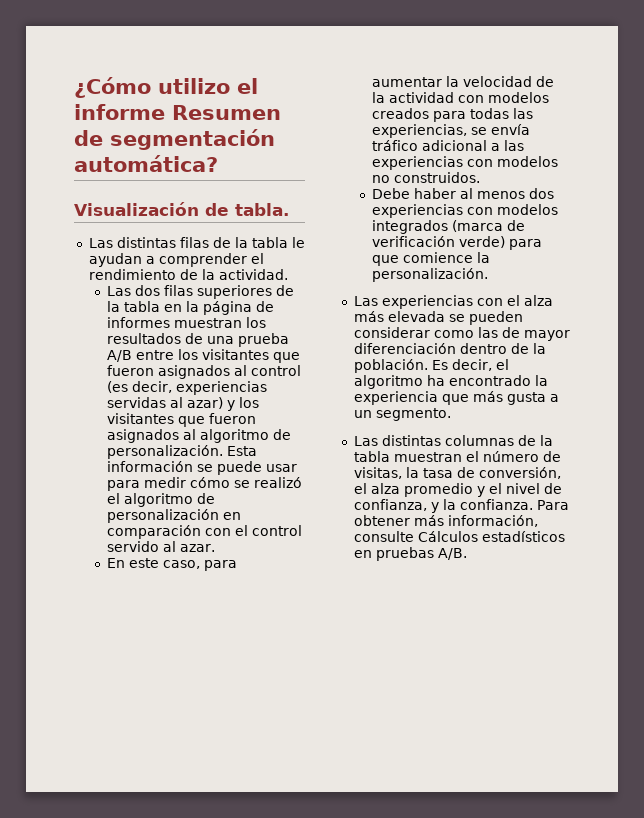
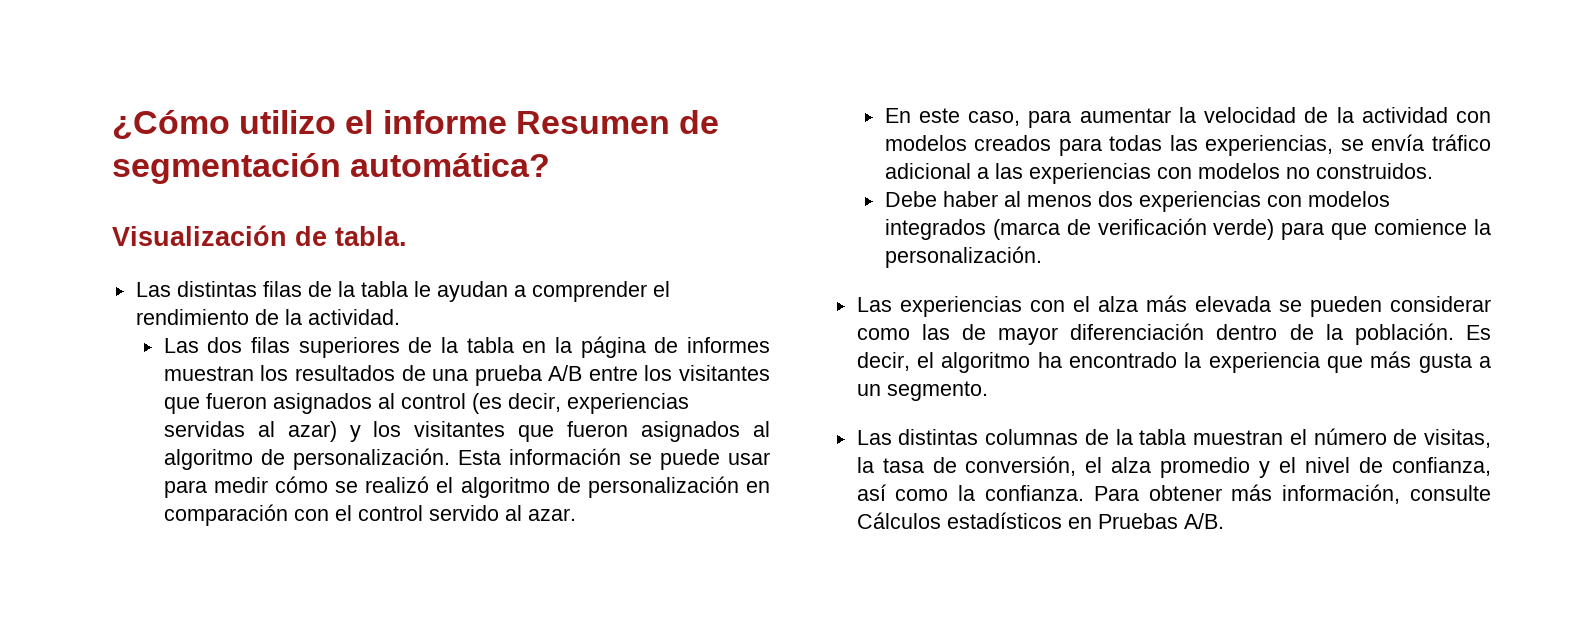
[430,502,439,513] y -> [856,484,949,501] así como
[375,547,434,561] pruebas -> [1097,513,1178,529] Pruebas

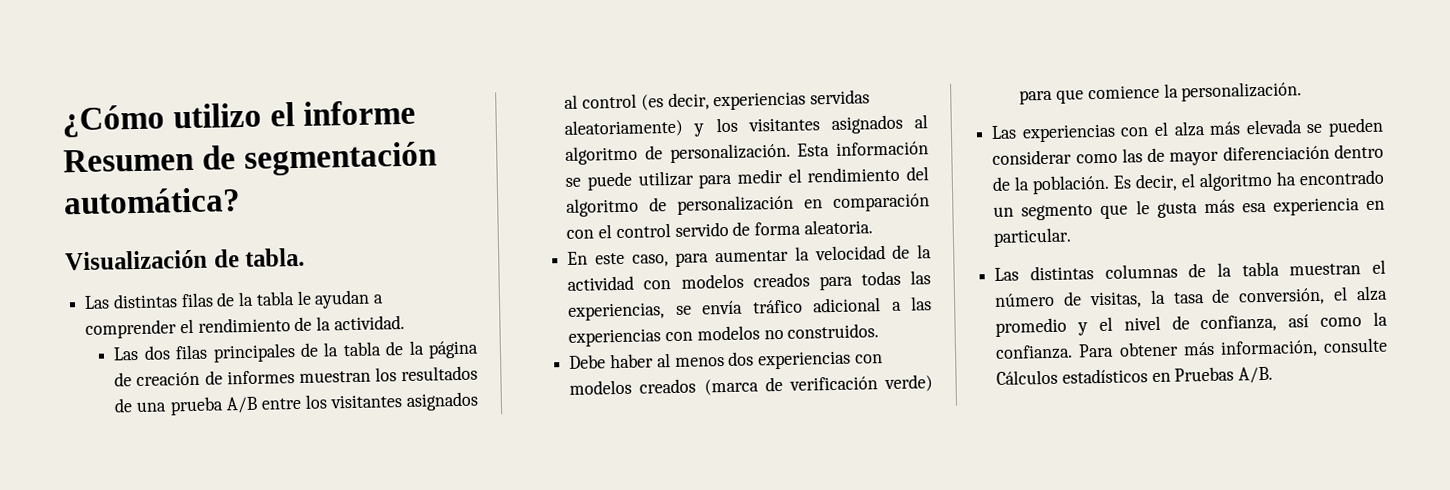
[298,337,547,358] superiores de la tabla en -> [212,341,404,363] principales de la tabla de
(679, 345) none -> [136,370,223,387] creación de
[163,393,267,414] que fueron -> (402, 401) none
[257,421,337,442] al azar) -> [564,118,684,138] aleatoriamente)
[518,421,629,442] que fueron -> (820, 124) none
[728,452,770,465] usar -> [637,170,694,187] utilizar
[275,476,454,493] cómo se realizó el -> [787,166,929,183] el rendimiento del
[504,505,576,521] al azar. -> [732,219,873,236] de forma aleatoria.
[884,219,986,240] integrados -> [639,378,697,394] creados
[1184,351,1491,373] [856,381,988,401] la experiencia que más gusta a un segmento. -> [993,197,1385,221] [993,227,1073,247] un segmento que le gusta más esa experiencia en particular.

